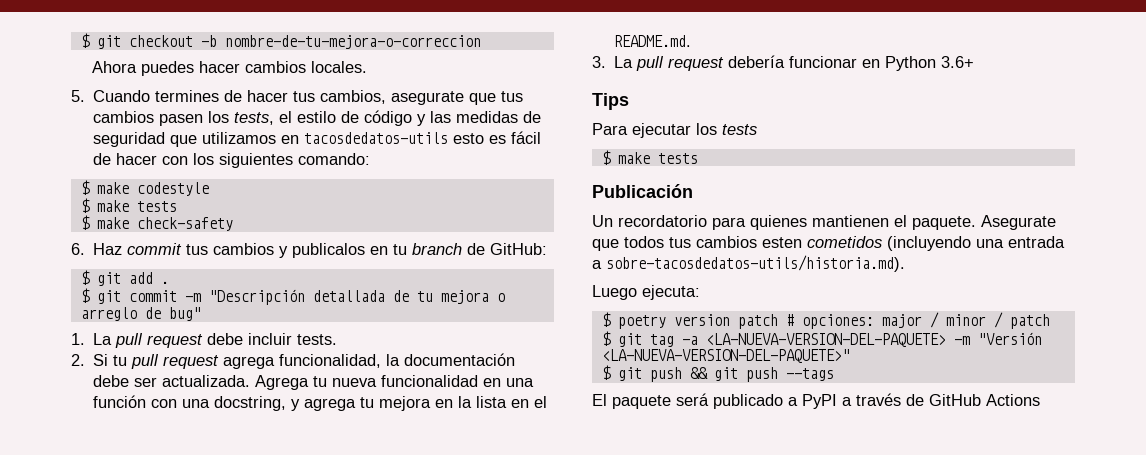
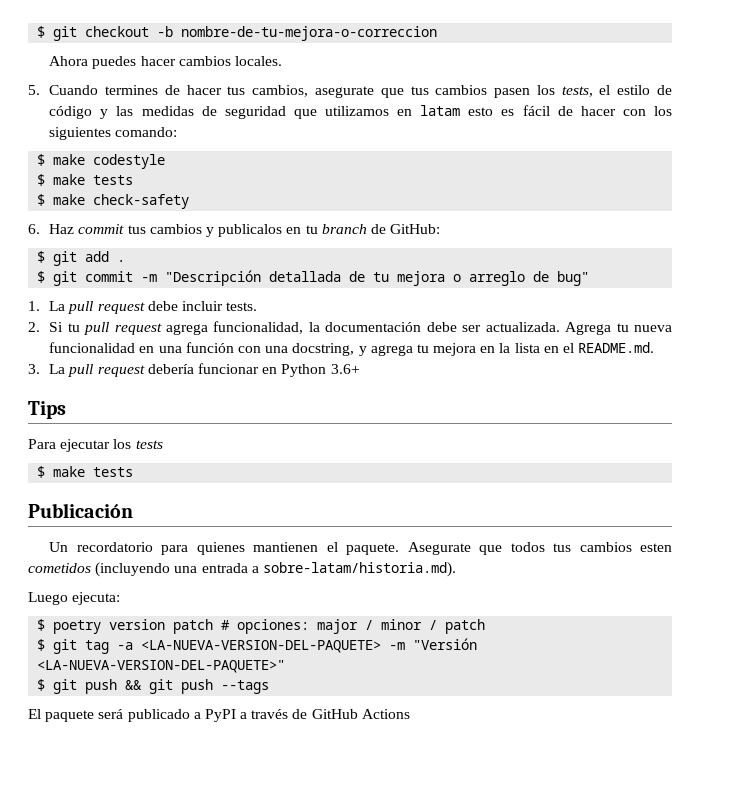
[304,132,449,144] tacosdedatos-utils -> [420,105,461,116] latam
[606,255,905,272] sobre-tacosdedatos-utils/historia.md). -> [262,562,456,577] sobre-latam/historia.md).

